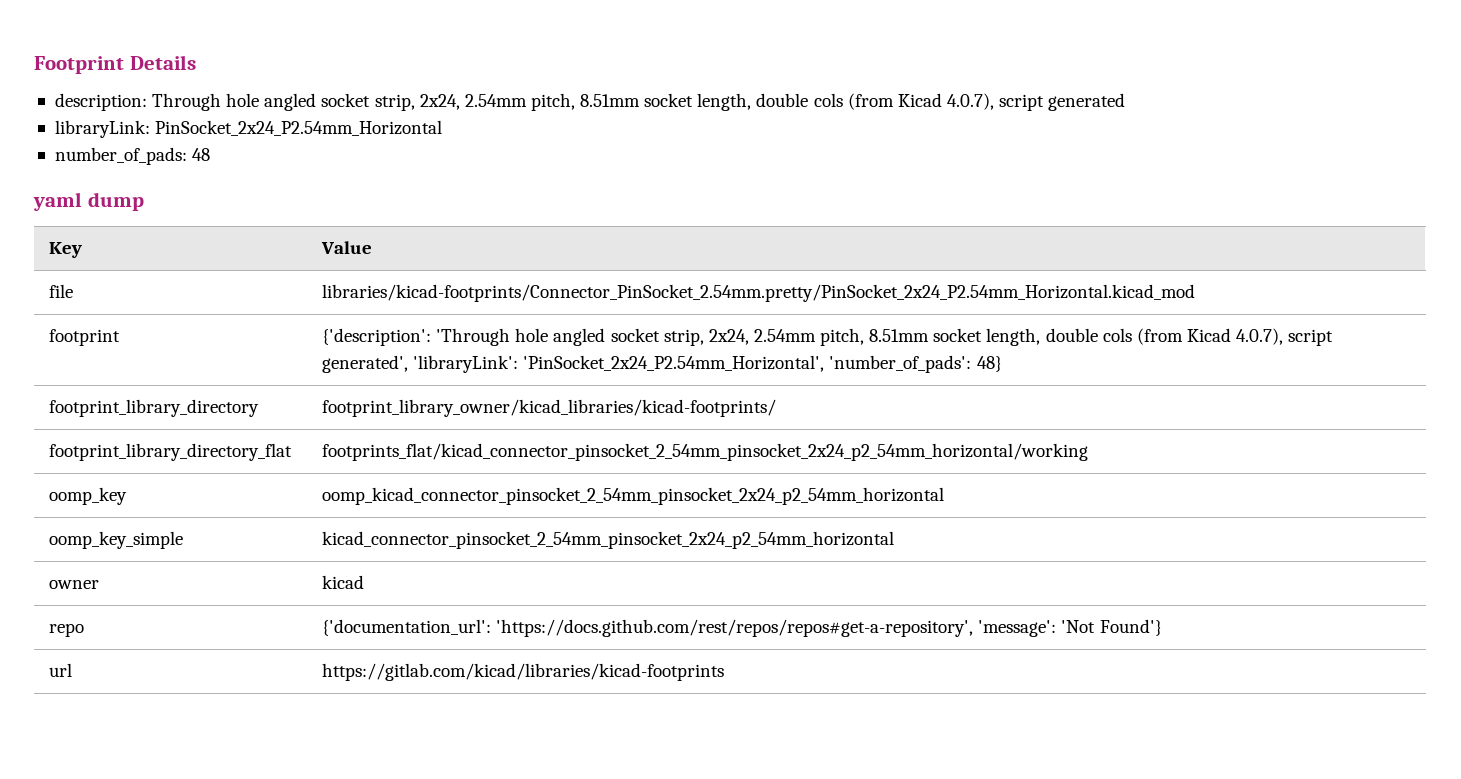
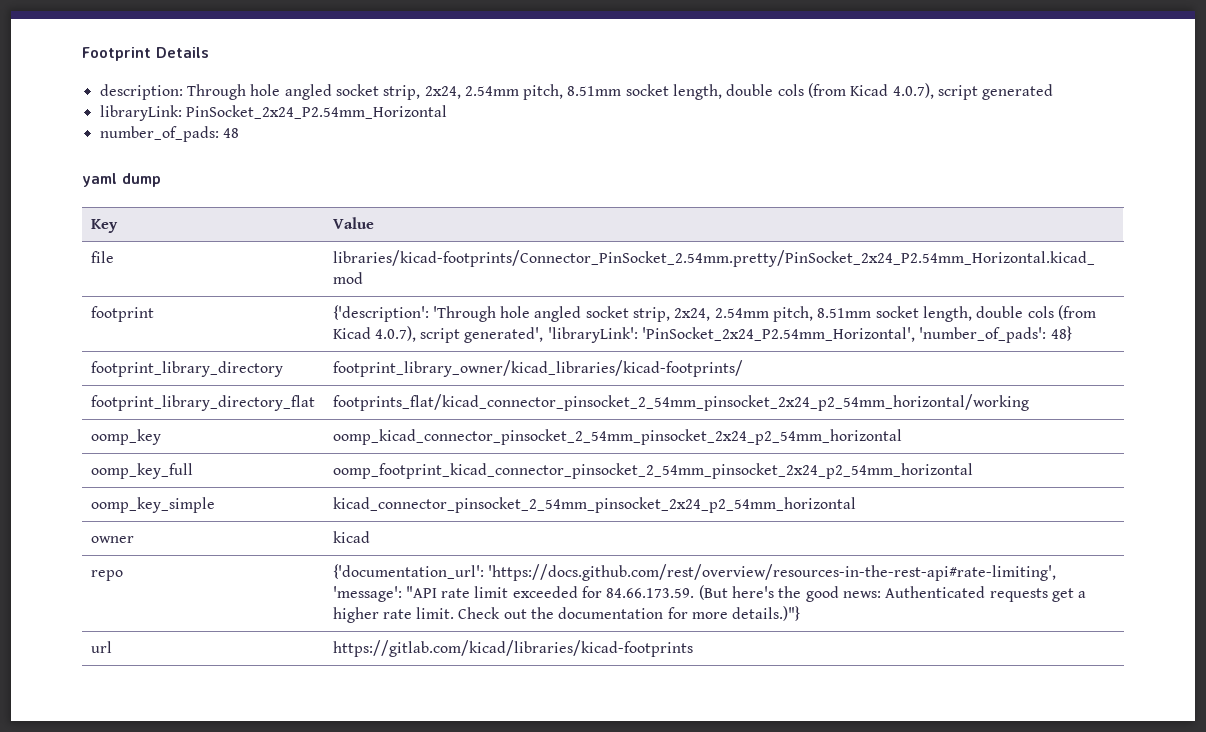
(945, 496) none -> [90,463,193,479] [332,463,973,479] // oomp_key_full | oomp_footprint_kicad_connector_pinsocket_2_54mm_pinsocket_2x24_p2_54mm_horizontal
[496,619,1162,637] 'https://docs.github.com/rest/repos/repos#get-a-repository', 'message': 'Not Found'} -> [487,564,1056,581] [332,585,1087,602] [332,606,801,623] 'https://docs.github.com/rest/overview/resources-in-the-rest-api#rate-limiting', 'message': "API rate limit exceeded for 84.66.173.59. (But here's the good news: Authenticated requests get a higher rate limit. Check out the documentation for more details.)"}

